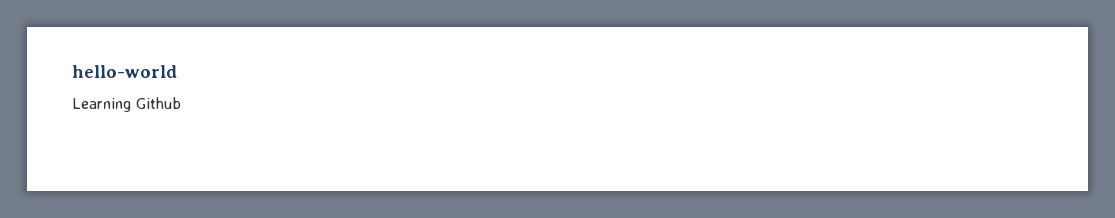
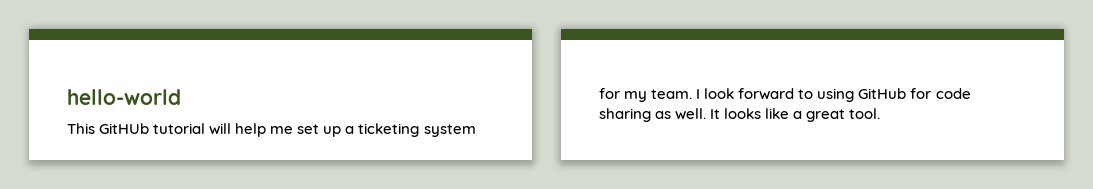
[72,97,181,112] Learning Github -> [67,123,476,137] [599,88,971,102] [599,108,881,122] This GitHUb tutorial will help me set up a ticketing system for my team. I look forward to using GitHub for code sharing as well. It looks like a great tool.

